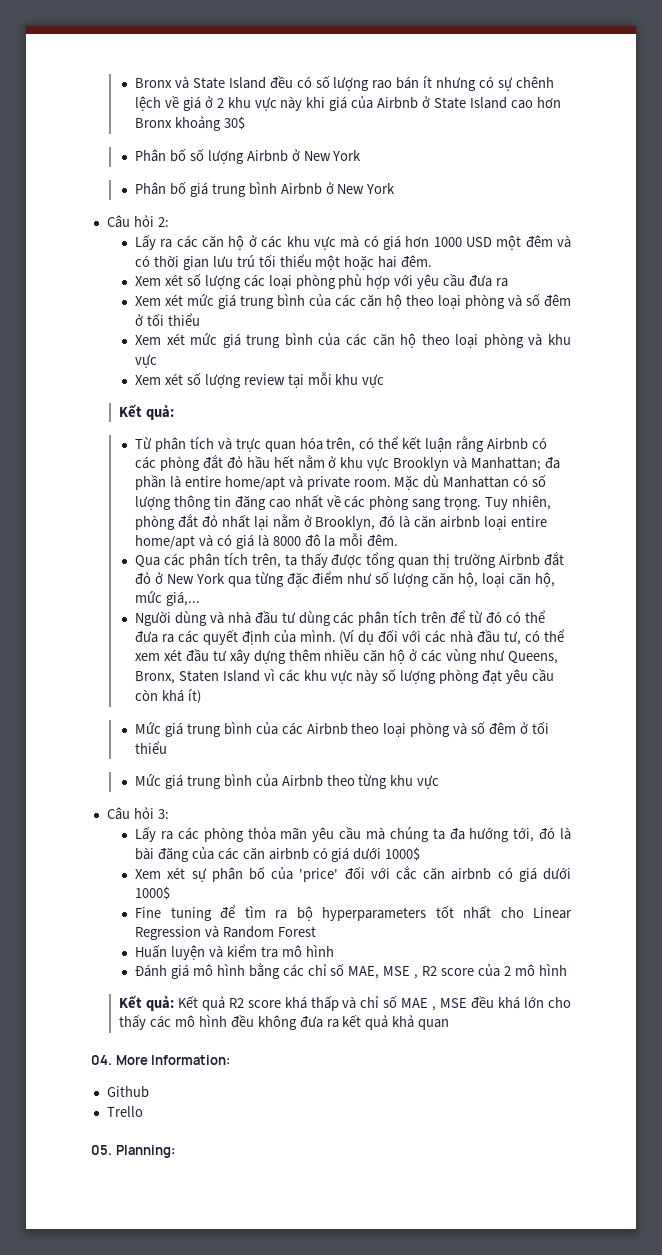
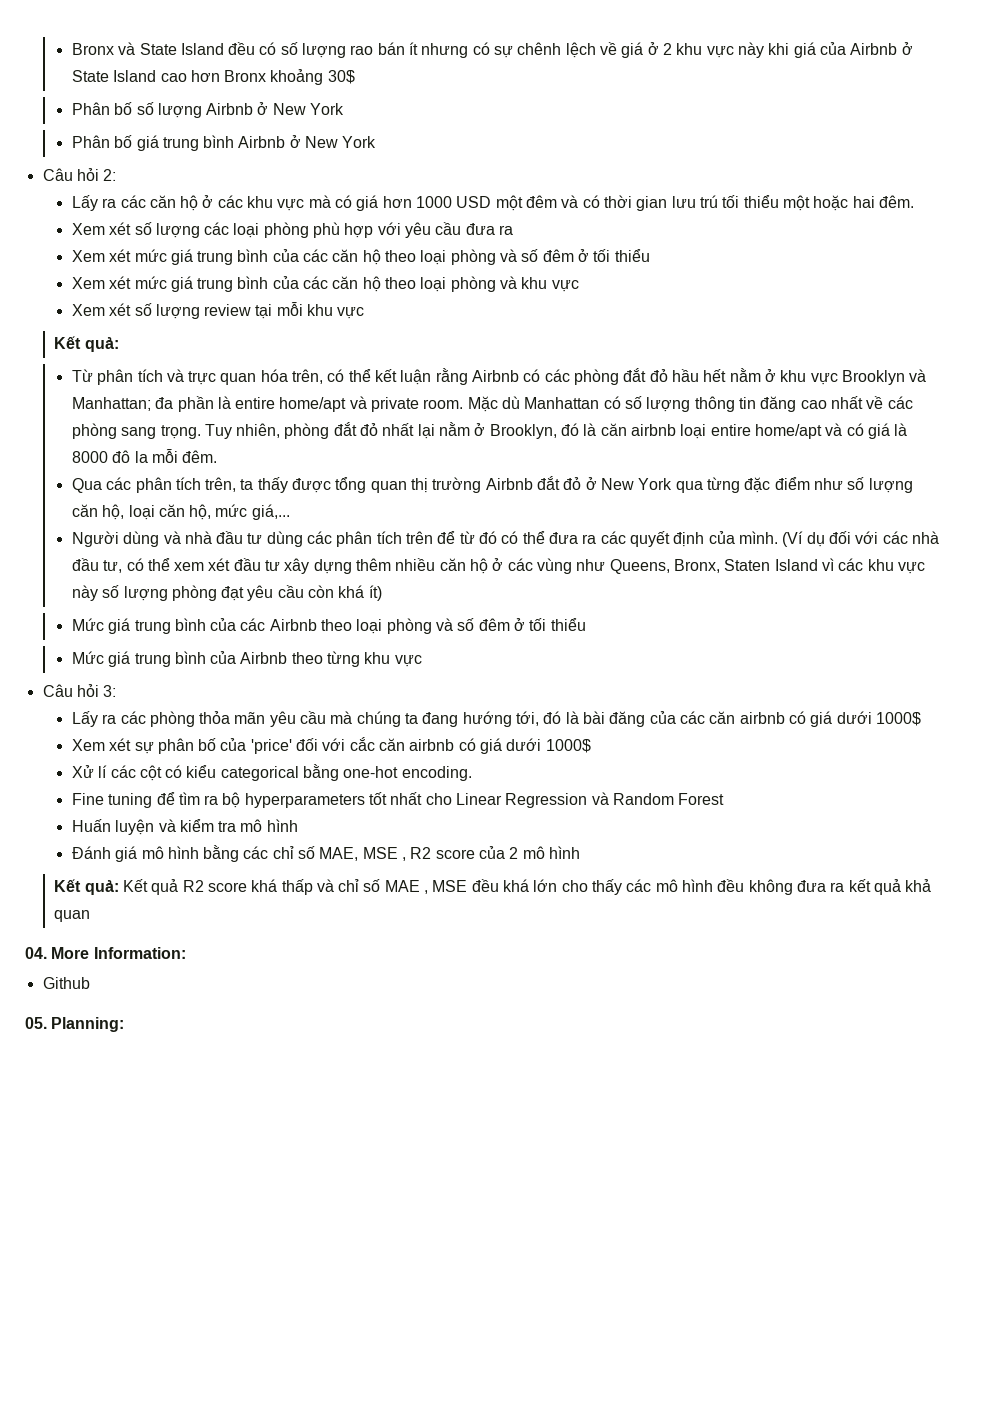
[449,828,465,840] đa -> [422,712,459,727] đang
(171, 893) none -> [71,764,472,781] // Xử lí các cột có kiểu categorical bằng one-hot encoding.
[106,1106,143,1117] // Trello -> (90, 983) none

